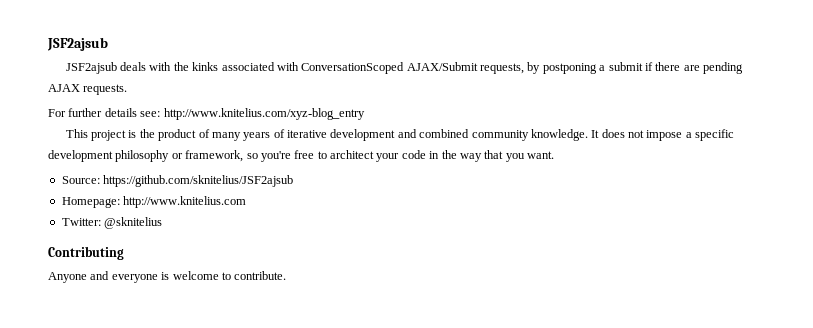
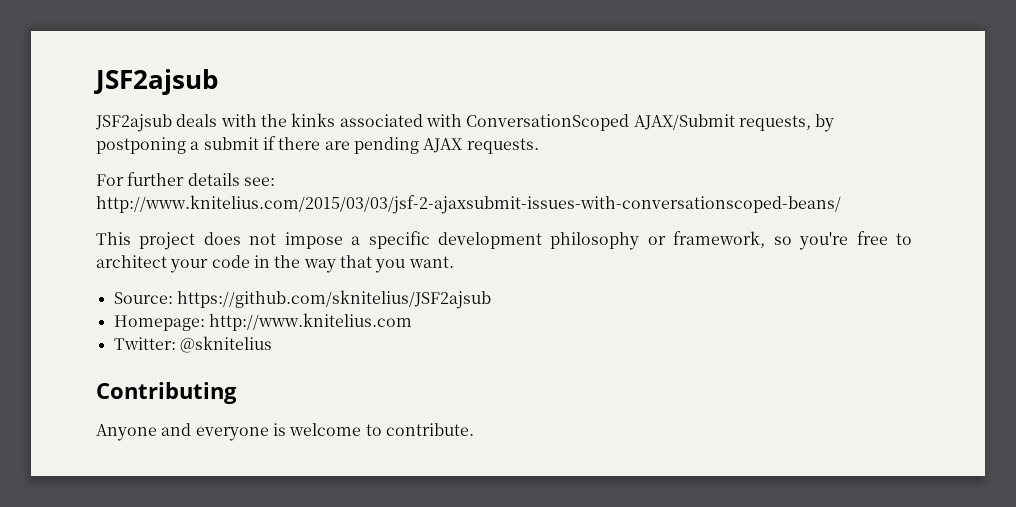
[163,108,365,120] http://www.knitelius.com/xyz-blog_entry -> [96,195,841,214] http://www.knitelius.com/2015/03/03/jsf-2-ajaxsubmit-issues-with-conversationscoped-beans/
[128,129,600,141] is the product of many years of iterative development and combined community knowledge. It -> (196, 241) none

